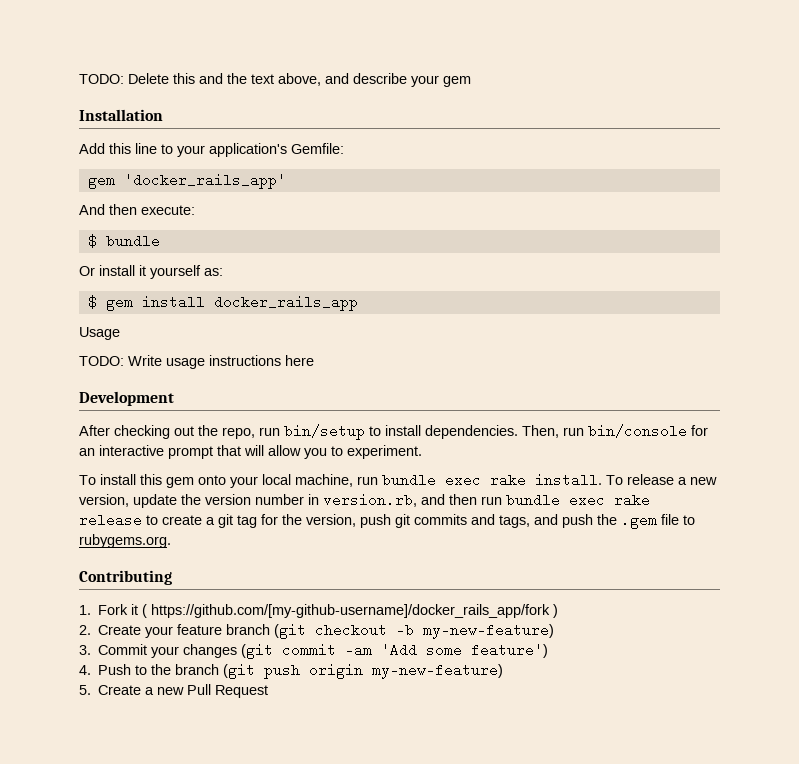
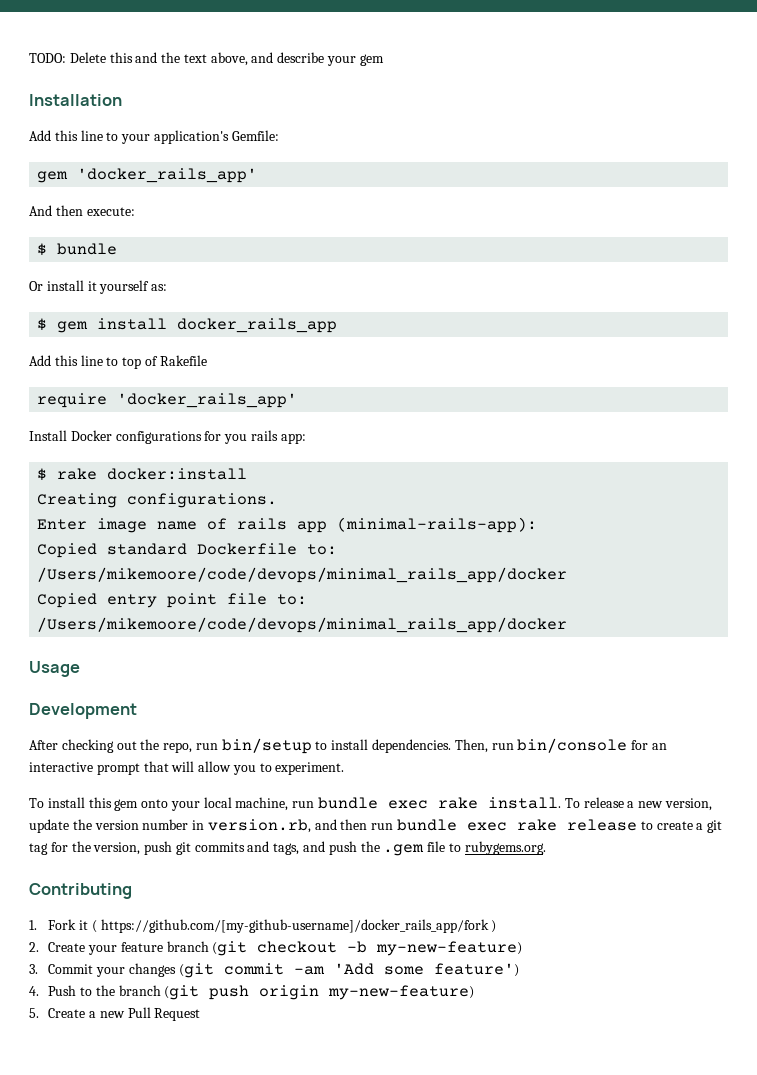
[79,327,120,340] [79,355,314,369] Usage // TODO: Write usage instructions here -> [29,355,207,369] [37,393,298,408] [29,430,306,444] [37,468,248,481] [37,493,278,508] [37,517,538,533] [37,543,338,558] [37,567,568,583] [37,593,308,608] [37,617,568,633] [29,661,80,677] Add this line to top of Rakefile // require 'docker_rails_app' // Install Docker configurations for you rails app: // $ rake docker:install // Creating configurations. // Enter image name of rails app (minimal-rails-app): // Copied standard Dockerfile to: /Users/mikemoore/code/devops/minimal_rails_app/docker // Copied entry point file to: /Users/mikemoore/code/devops/minimal_rails_app/docker // Usage

